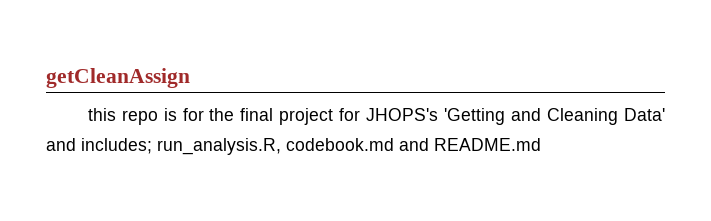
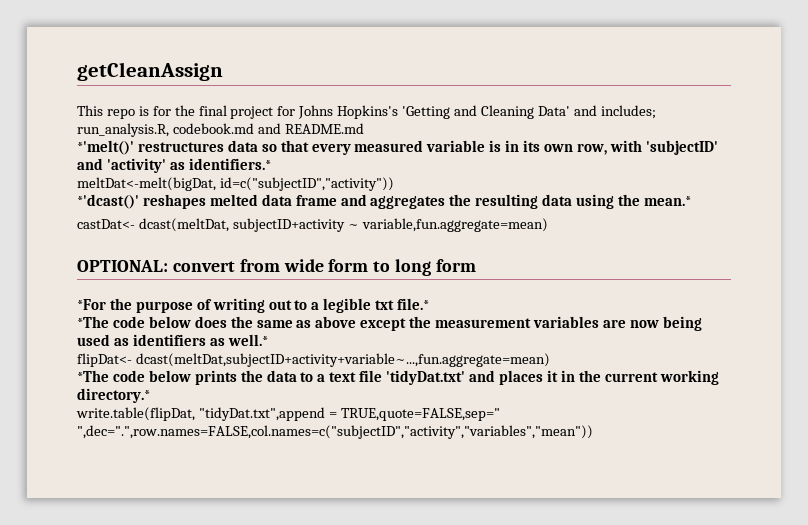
[87,108,116,121] this -> [77,105,103,116] This
[366,108,439,121] JHOPS's -> [298,105,399,119] Johns Hopkins's
(541, 144) none -> [77,140,718,155] [77,158,271,173] [77,177,394,191] [77,194,691,209] [77,218,548,232] [77,259,477,276] [77,298,430,313] [77,316,702,331] [77,334,268,346] [77,353,550,367] [77,370,719,385] [77,388,150,403] [76,407,500,421] [77,425,593,439] // *'melt()' restructures data so that every measured variable is in its own row, with 'subjectID' and 'activity' as identifiers.* // meltDat<-melt(bigDat, id=c("subjectID","activity")) // *'dcast()' reshapes melted data frame and aggregates the resulting data using the mean.* // castDat<- dcast(meltDat, subjectID+activity ~ variable,fun.aggregate=mean) // OPTIONAL: convert from wide form to long form // *For the purpose of writing out to a legible txt file.* // *The code below does the same as above except the measurement variables are now being used as identifiers as well.* // flipDat<- dcast(meltDat,subjectID+activity+variable~...,fun.aggregate=mean) // *The code below prints the data to a text file 'tidyDat.txt' and places it in the current working directory.* // write.table(flipDat, "tidyDat.txt",append = TRUE,quote=FALSE,sep=" ",dec=".",row.names=FALSE,col.names=c("subjectID","activity","variables","mean"))

